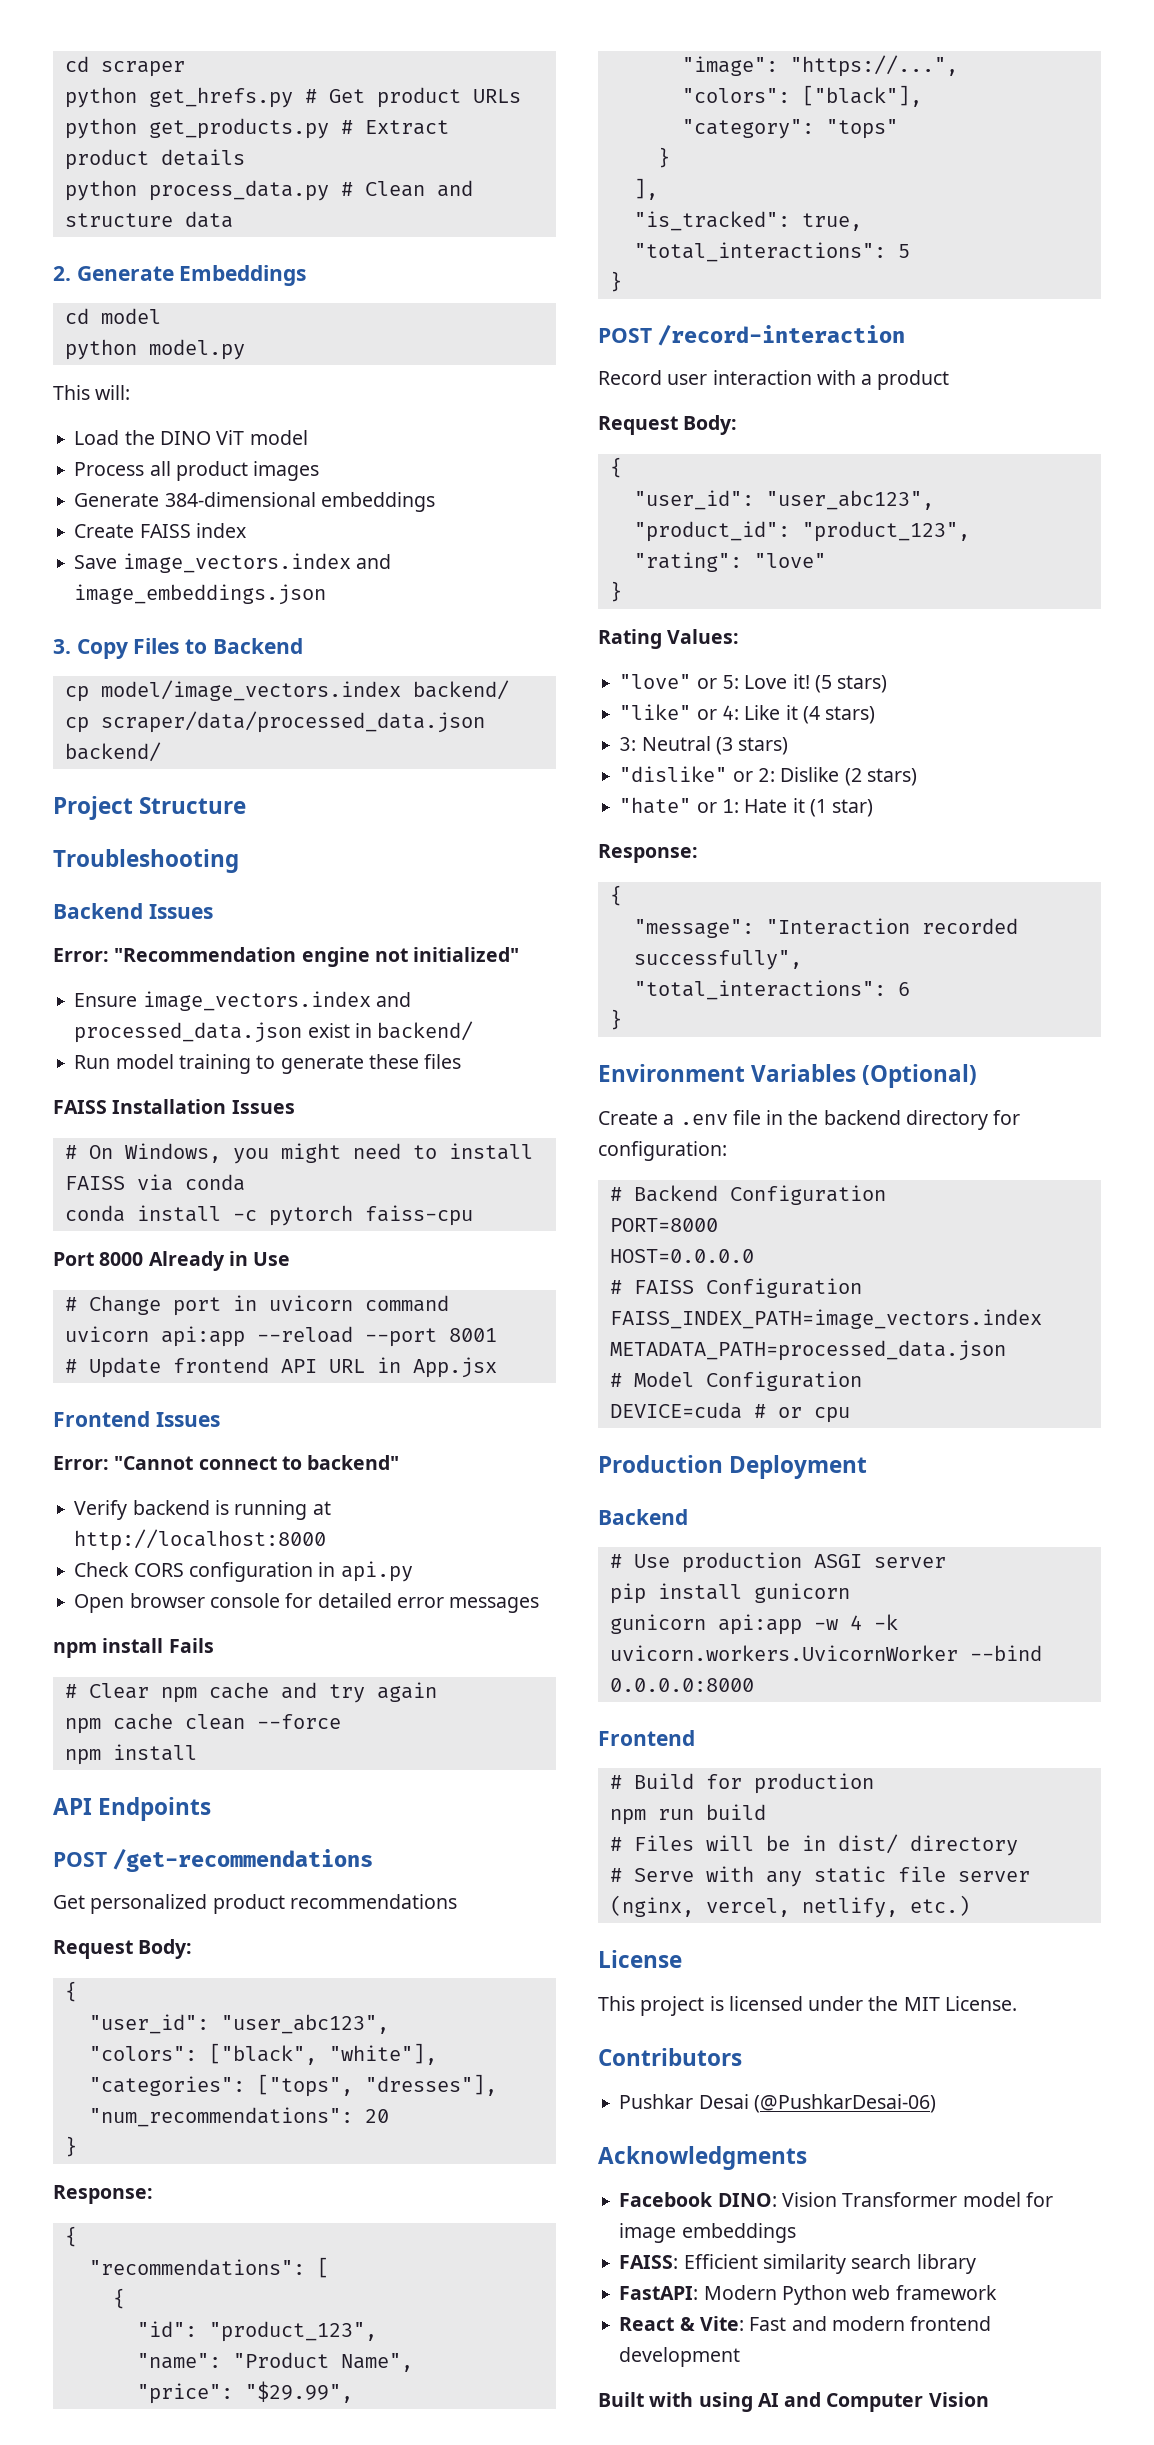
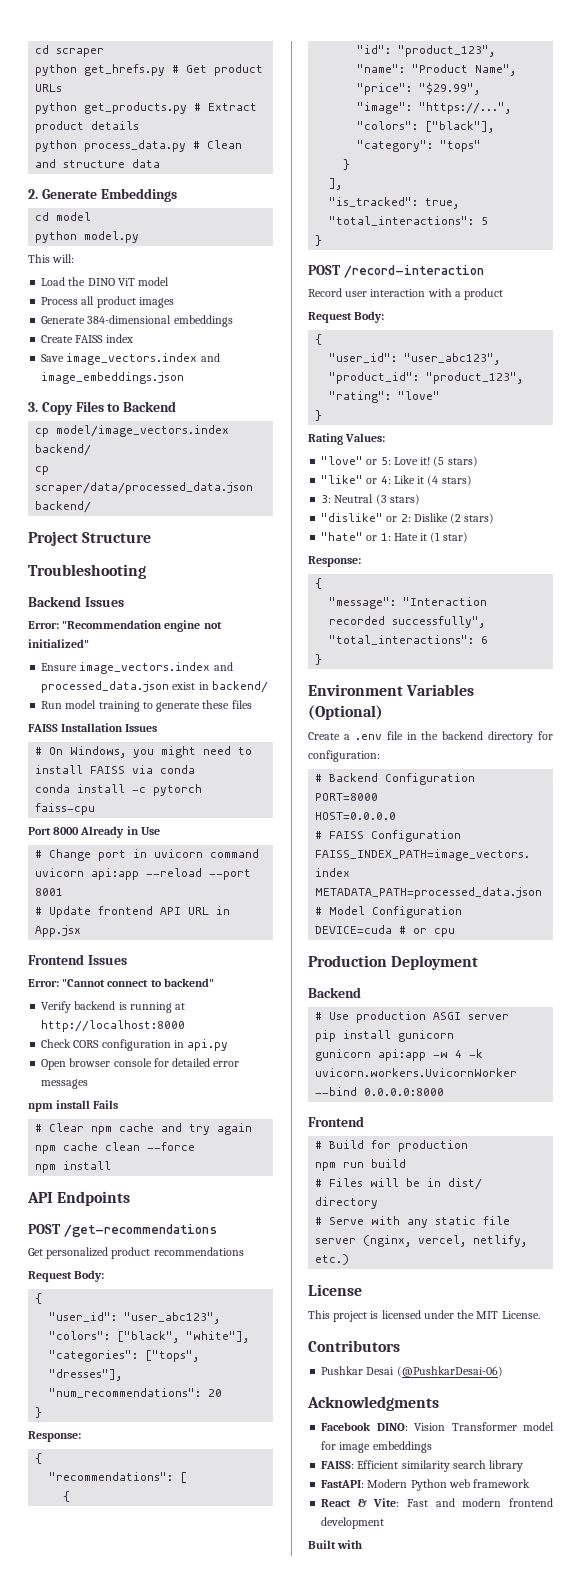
[698,2392,989,2412] using AI and Computer Vision -> (363, 1544) none

